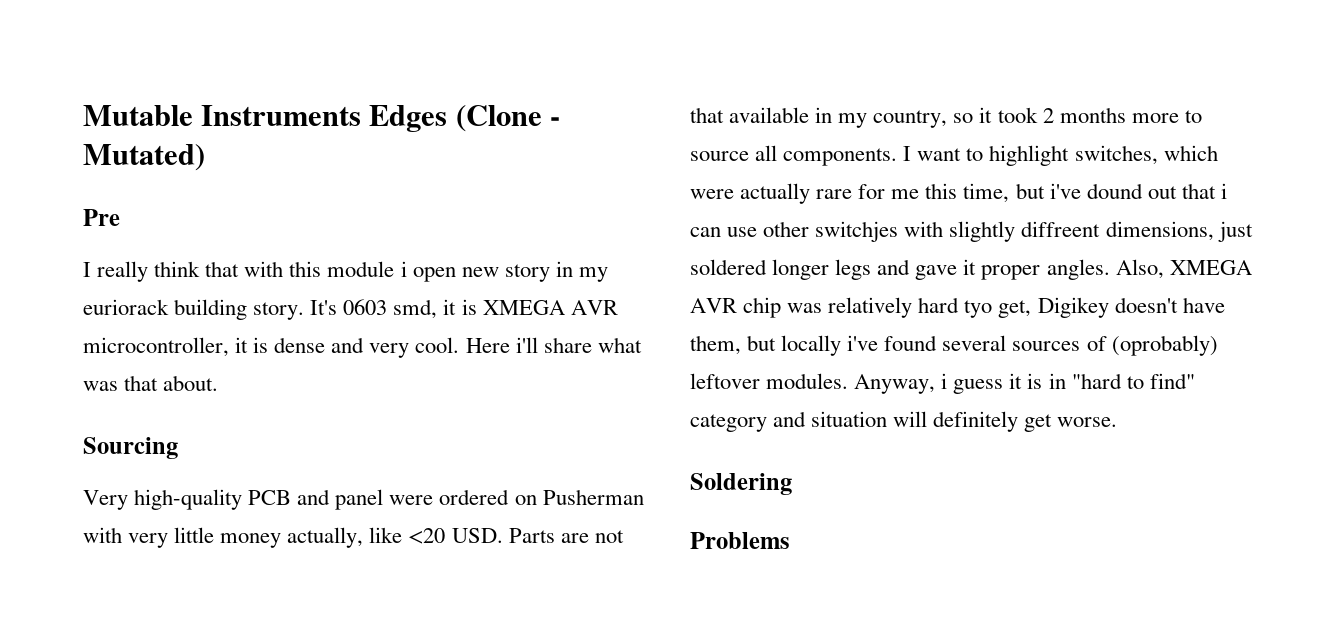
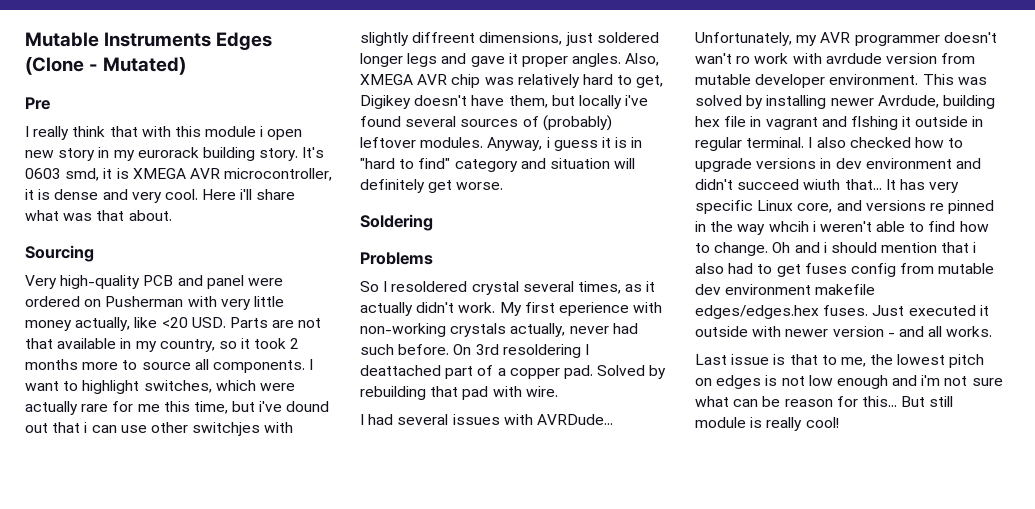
[83,299,169,315] euriorack -> [137,147,199,158] eurorack
[964,300,993,318] tyo -> [617,75,633,85] to
[1111,335,1218,356] (oprobably) -> [542,115,612,131] (probably)
(790, 540) none -> [360,281,656,295] [360,302,663,316] [360,323,638,337] [360,344,589,358] [360,365,667,379] [360,386,558,400] [360,414,613,425] [695,32,997,46] [695,53,976,64] [695,74,987,88] [695,95,995,109] [695,116,984,130] [695,137,964,151] [695,158,981,172] [695,179,960,193] [695,200,995,214] [695,221,989,235] [695,242,977,256] [695,263,995,277] [695,284,876,295] [695,305,989,319] [695,326,993,337] [695,354,985,368] [695,375,1003,389] [695,396,954,407] [695,417,839,431] // So I resoldered crystal several times, as it actually didn't work. My first eperience with non-working crystals actually, never had such before. On 3rd resoldering I deattached part of a copper pad. Solved by rebuilding that pad with wire. // I had several issues with AVRDude... Unfortunately, my AVR programmer doesn't wan't ro work with avrdude version from mutable developer environment. This was solved by installing newer Avrdude, building hex file in vagrant and flshing it outside in regular terminal. I also checked how to upgrade versions in dev environment and didn't succeed wiuth that... It has very specific Linux core, and versions re pinned in the way whcih i weren't able to find how to change. Oh and i should mention that i also had to get fuses config from mutable dev environment makefile edges/edges.hex fuses. Just executed it outside with newer version - and all works. // Last issue is that to me, the lowest pitch on edges is not low enough and i'm not sure what can be reason for this... But still module is really cool!

